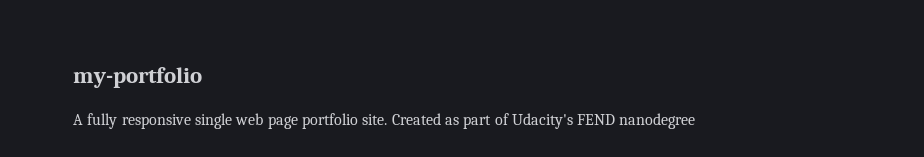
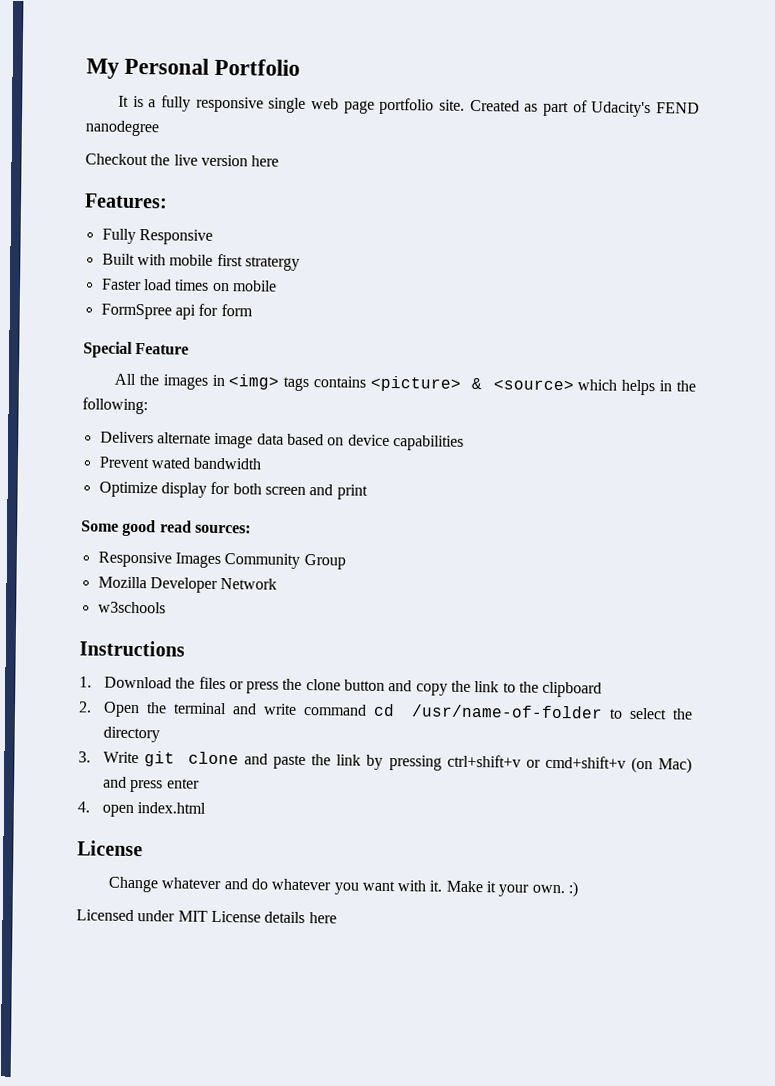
[73,67,202,88] [73,114,83,125] my-portfolio // A -> [86,57,301,79] [117,95,157,108] My Personal Portfolio // It is a
(696, 121) none -> [85,153,280,167] [84,193,168,209] [101,228,213,245] [101,253,300,271] [100,278,277,292] [100,303,253,320] [83,341,190,358] [113,373,697,396] [82,397,148,415] [99,431,464,451] [98,456,262,470] [98,481,368,500] [81,519,251,537] [97,551,346,570] [97,576,278,593] [97,601,166,614] [79,640,185,657] [79,676,603,698] [78,701,694,720] [102,726,160,743] [78,751,692,774] [102,776,200,793] [77,801,207,818] [77,840,143,857] [107,876,579,898] [76,909,337,924] // Checkout the live version here // Features: // Fully Responsive // Built with mobile first stratergy // Faster load times on mobile // FormSpree api for form // Special Feature // All the images in <img> tags contains <picture> & <source> which helps in the following: // Delivers alternate image data based on device capabilities // Prevent wated bandwidth // Optimize display for both screen and print // Some good read sources: // Responsive Images Community Group // Mozilla Developer Network // w3schools // Instructions // 1. Download the files or press the clone button and copy the link to the clipboard // 2. Open the terminal and write command cd /usr/name-of-folder to select the directory // 3. Write git clone and paste the link by pressing ctrl+shift+v or cmd+shift+v (on Mac) and press enter // 4. open index.html // License // Change whatever and do whatever you want with it. Make it your own. :) // Licensed under MIT License details here

